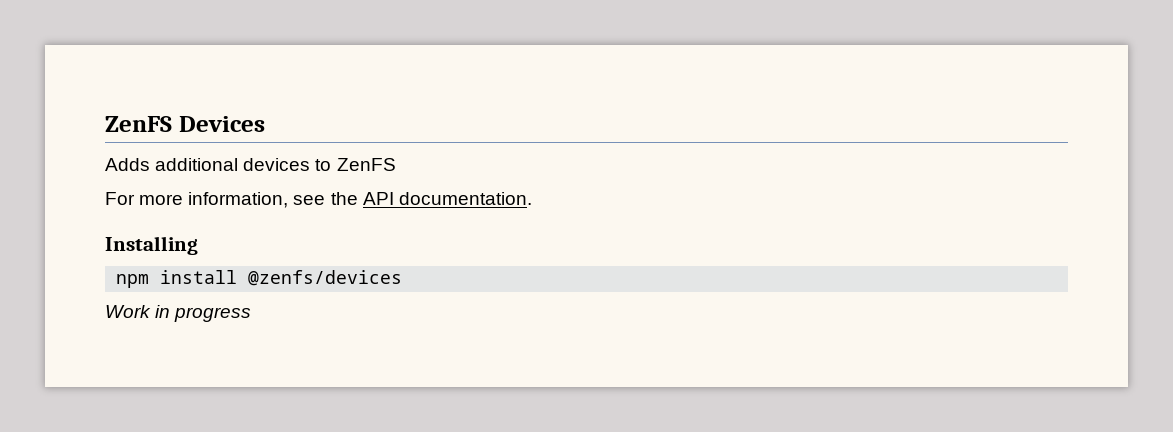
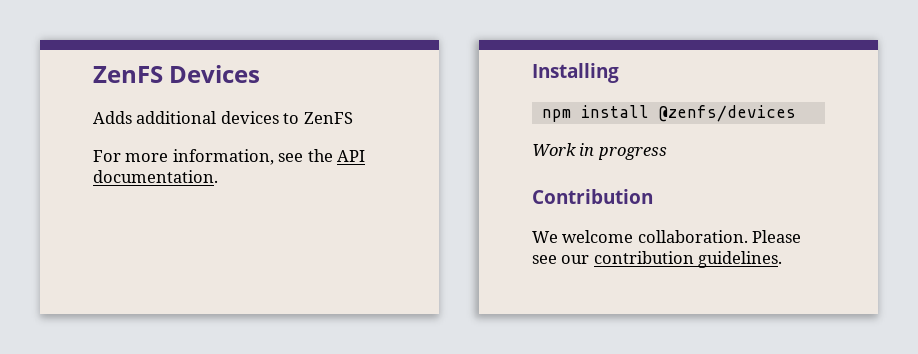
(252, 314) none -> [532,189,653,204] [532,230,802,243] [532,251,783,268] // Contribution // We welcome collaboration. Please see our contribution guidelines.

